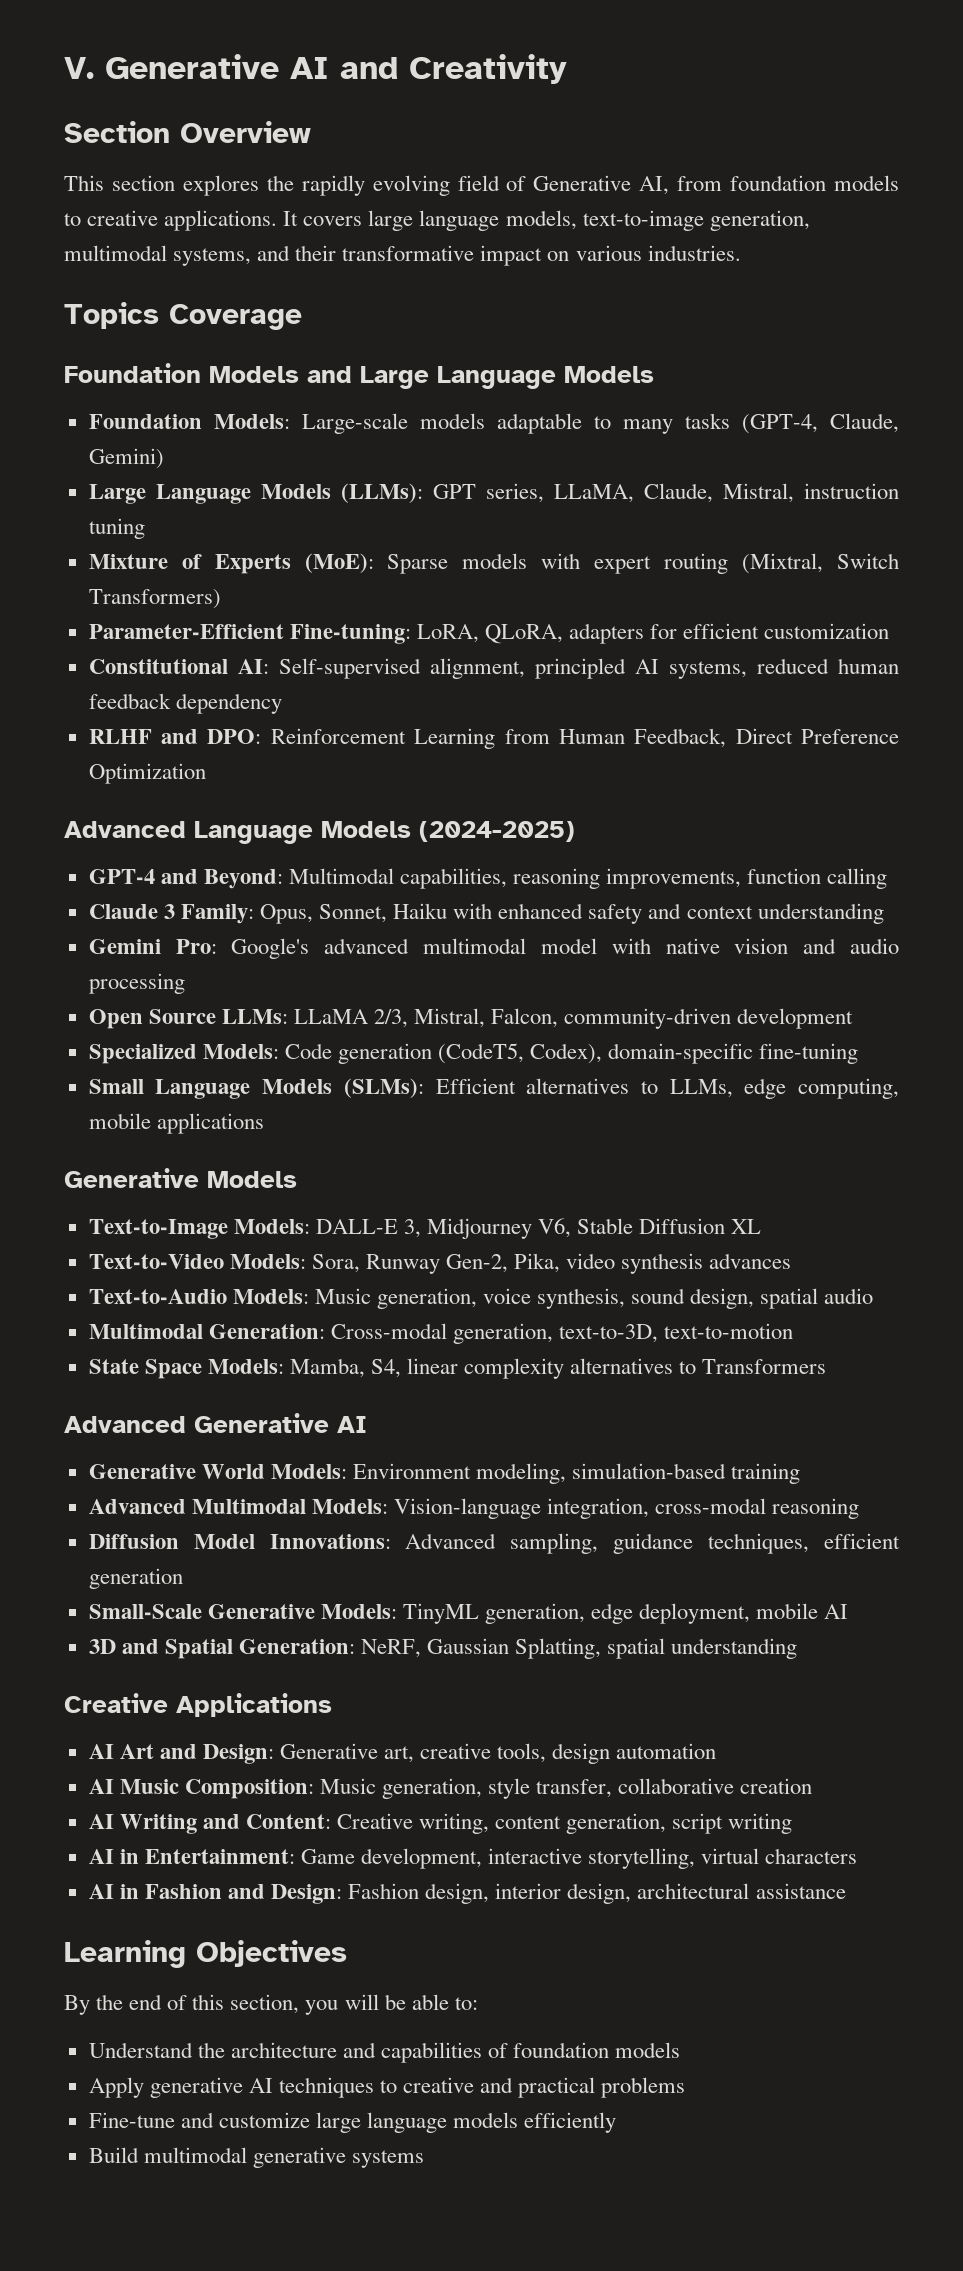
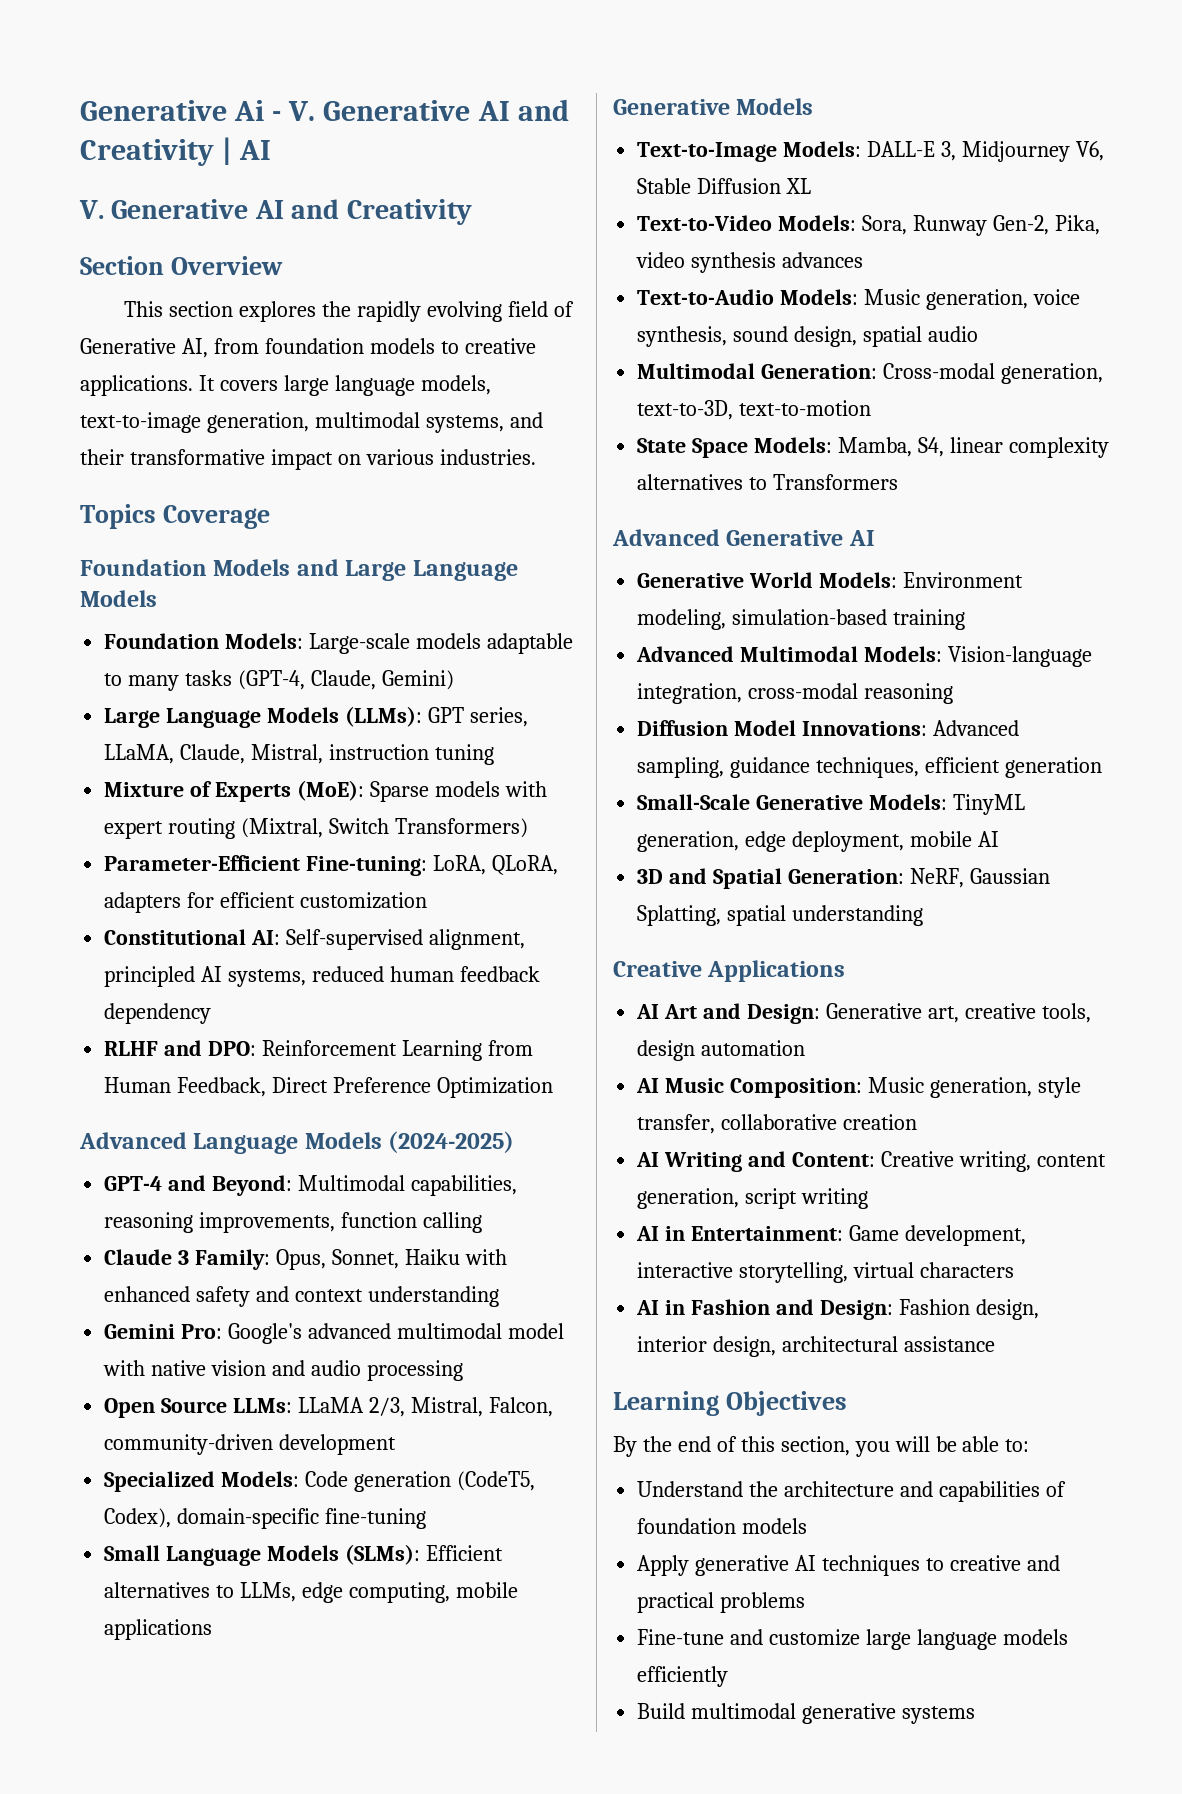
(64, 68) none -> [80,99,569,121] [80,137,272,166] Generative Ai - V. Generative AI and Creativity | AI //

